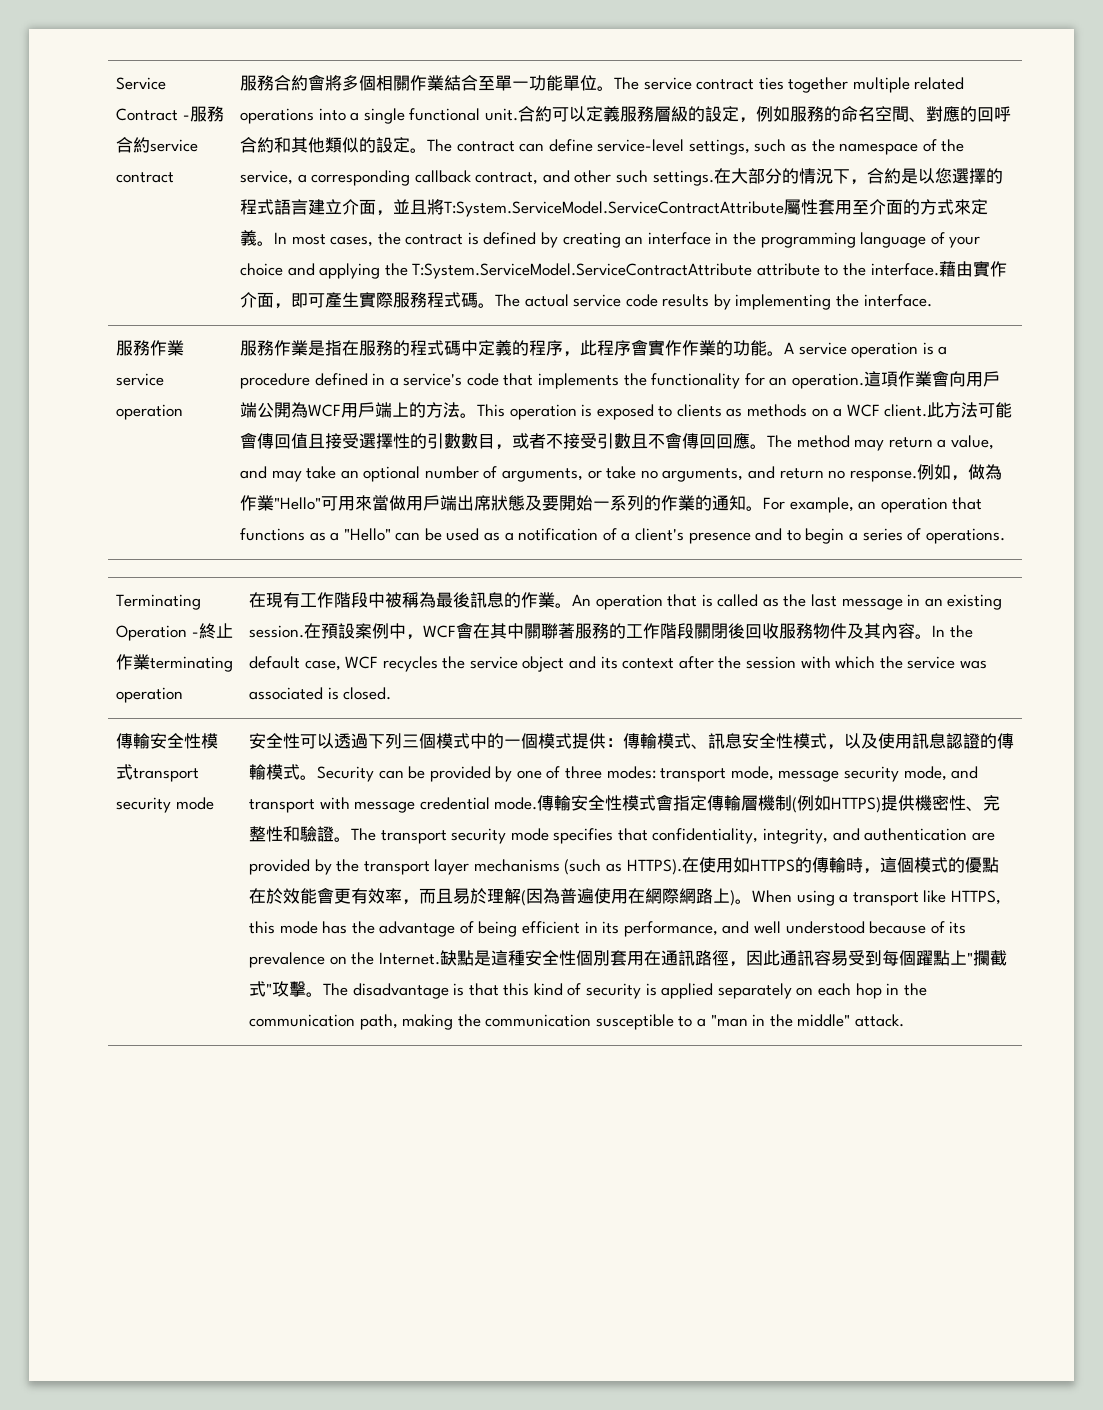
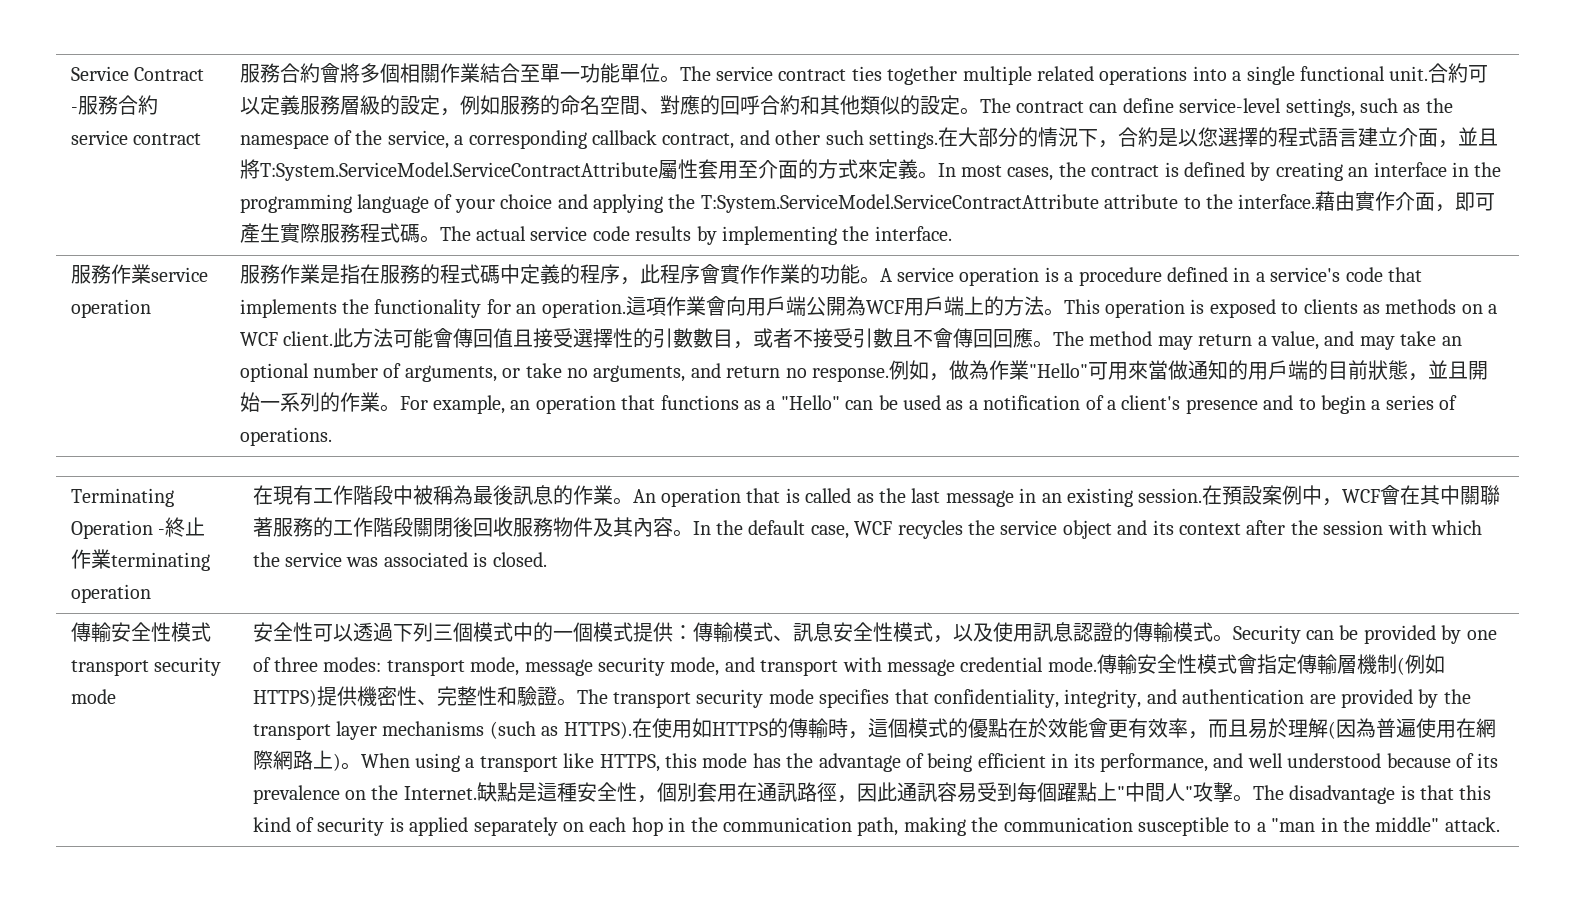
[405,495,559,511] 用戶端出席狀態及要 -> [1187,360,1468,381] 通知的用戶端的目前狀態，並且
[694,495,746,511] 的通知 -> (380, 402) none
(576, 958) none -> [636,795,657,803] ，
[972,950,1007,966] [248,981,266,997] 攔截式 -> [1124,782,1185,802] 中間人

